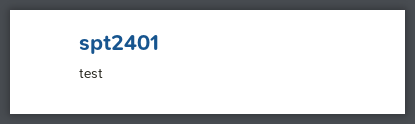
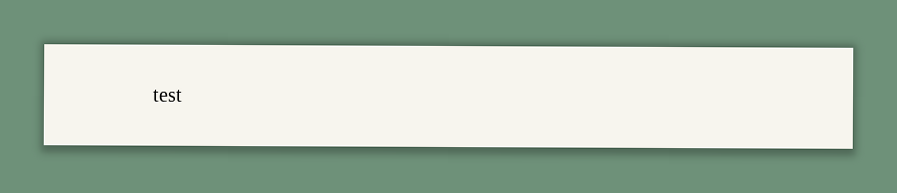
[79,35,159,54] spt2401 // -> (152, 95) none

